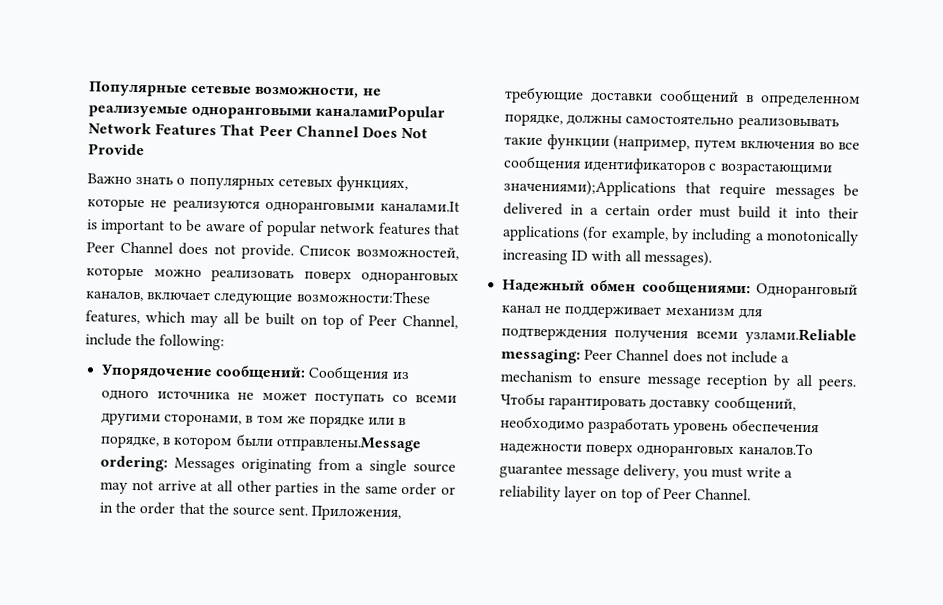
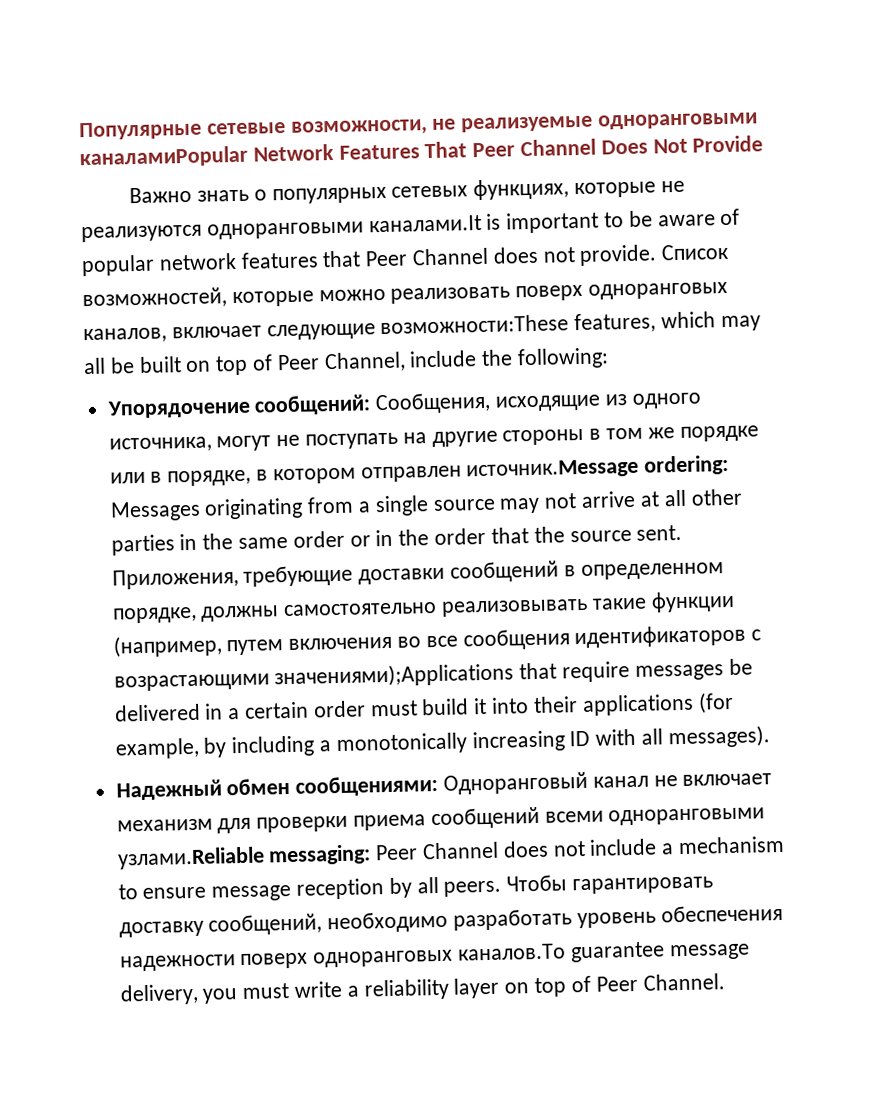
[308,365,409,382] [101,389,457,406] [101,412,243,427] Сообщения из одного источника не может поступать со всеми другими сторонами, -> [375,391,702,415] [108,428,585,453] Сообщения, исходящие из одного источника, могут не поступать на другие стороны
[235,433,421,453] были отправлены.Message -> [360,458,640,483] отправлен источник.Message
[564,305,662,319] поддерживает -> [682,773,773,786] включает
[501,327,738,343] подтверждения получения всеми -> [256,806,766,833] проверки приема сообщений всеми одноранговыми

